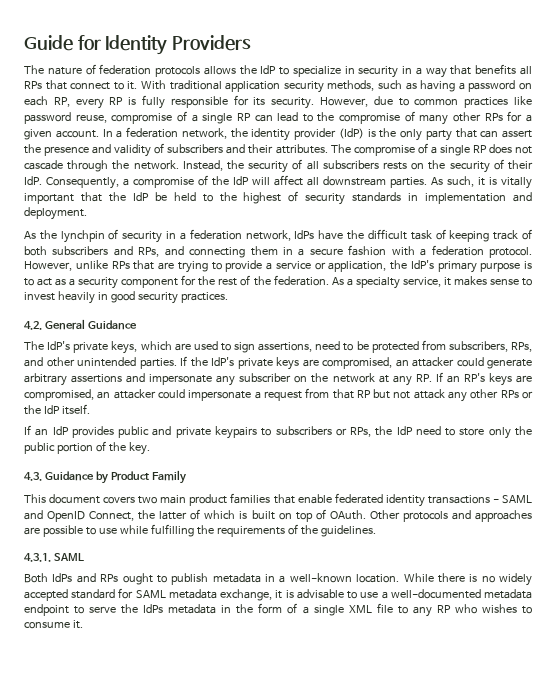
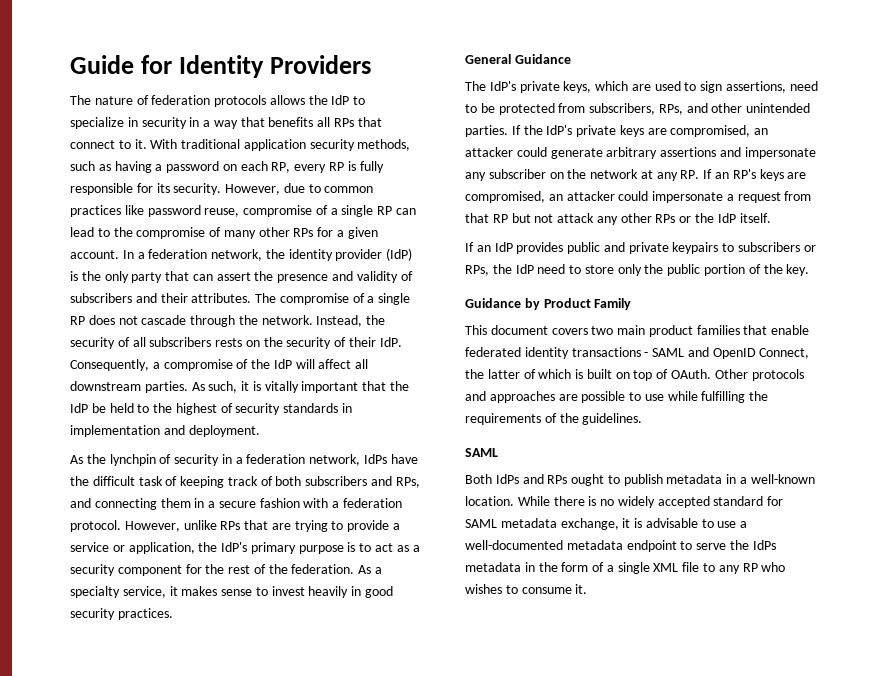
[24,321,42,330] 4.2. -> (173, 614) none
[24,472,42,481] 4.3. -> (810, 270) none
[24,553,51,562] 4.3.1. -> (643, 419) none

